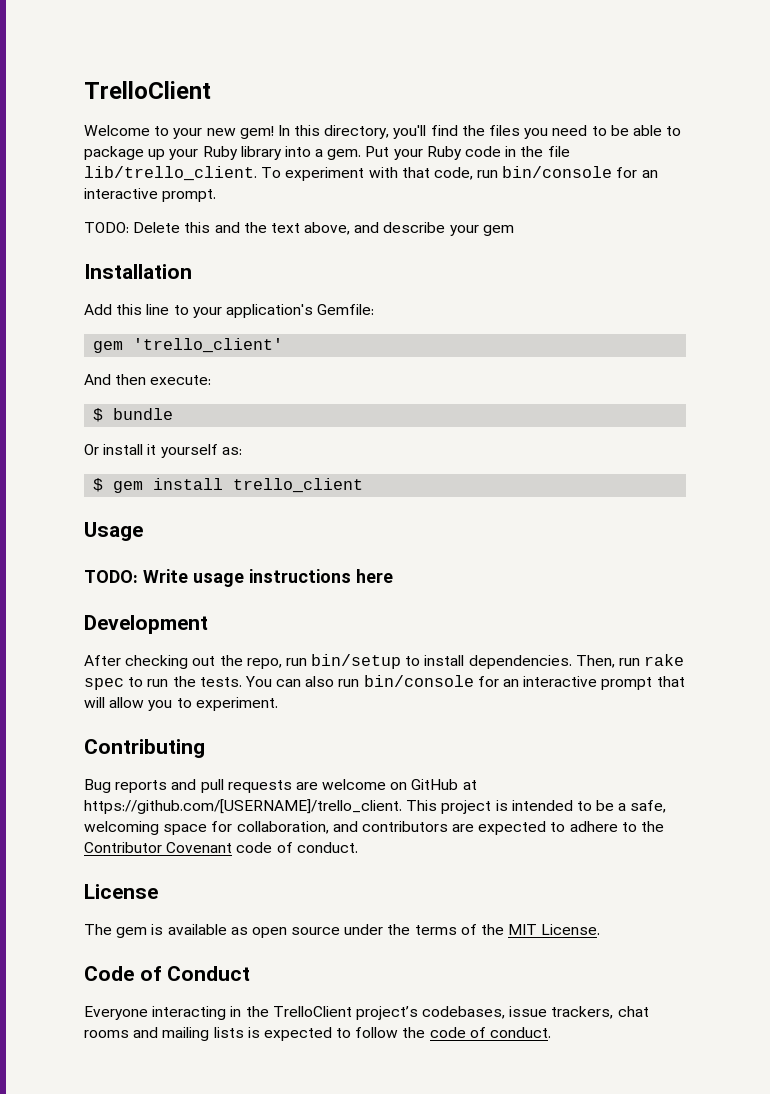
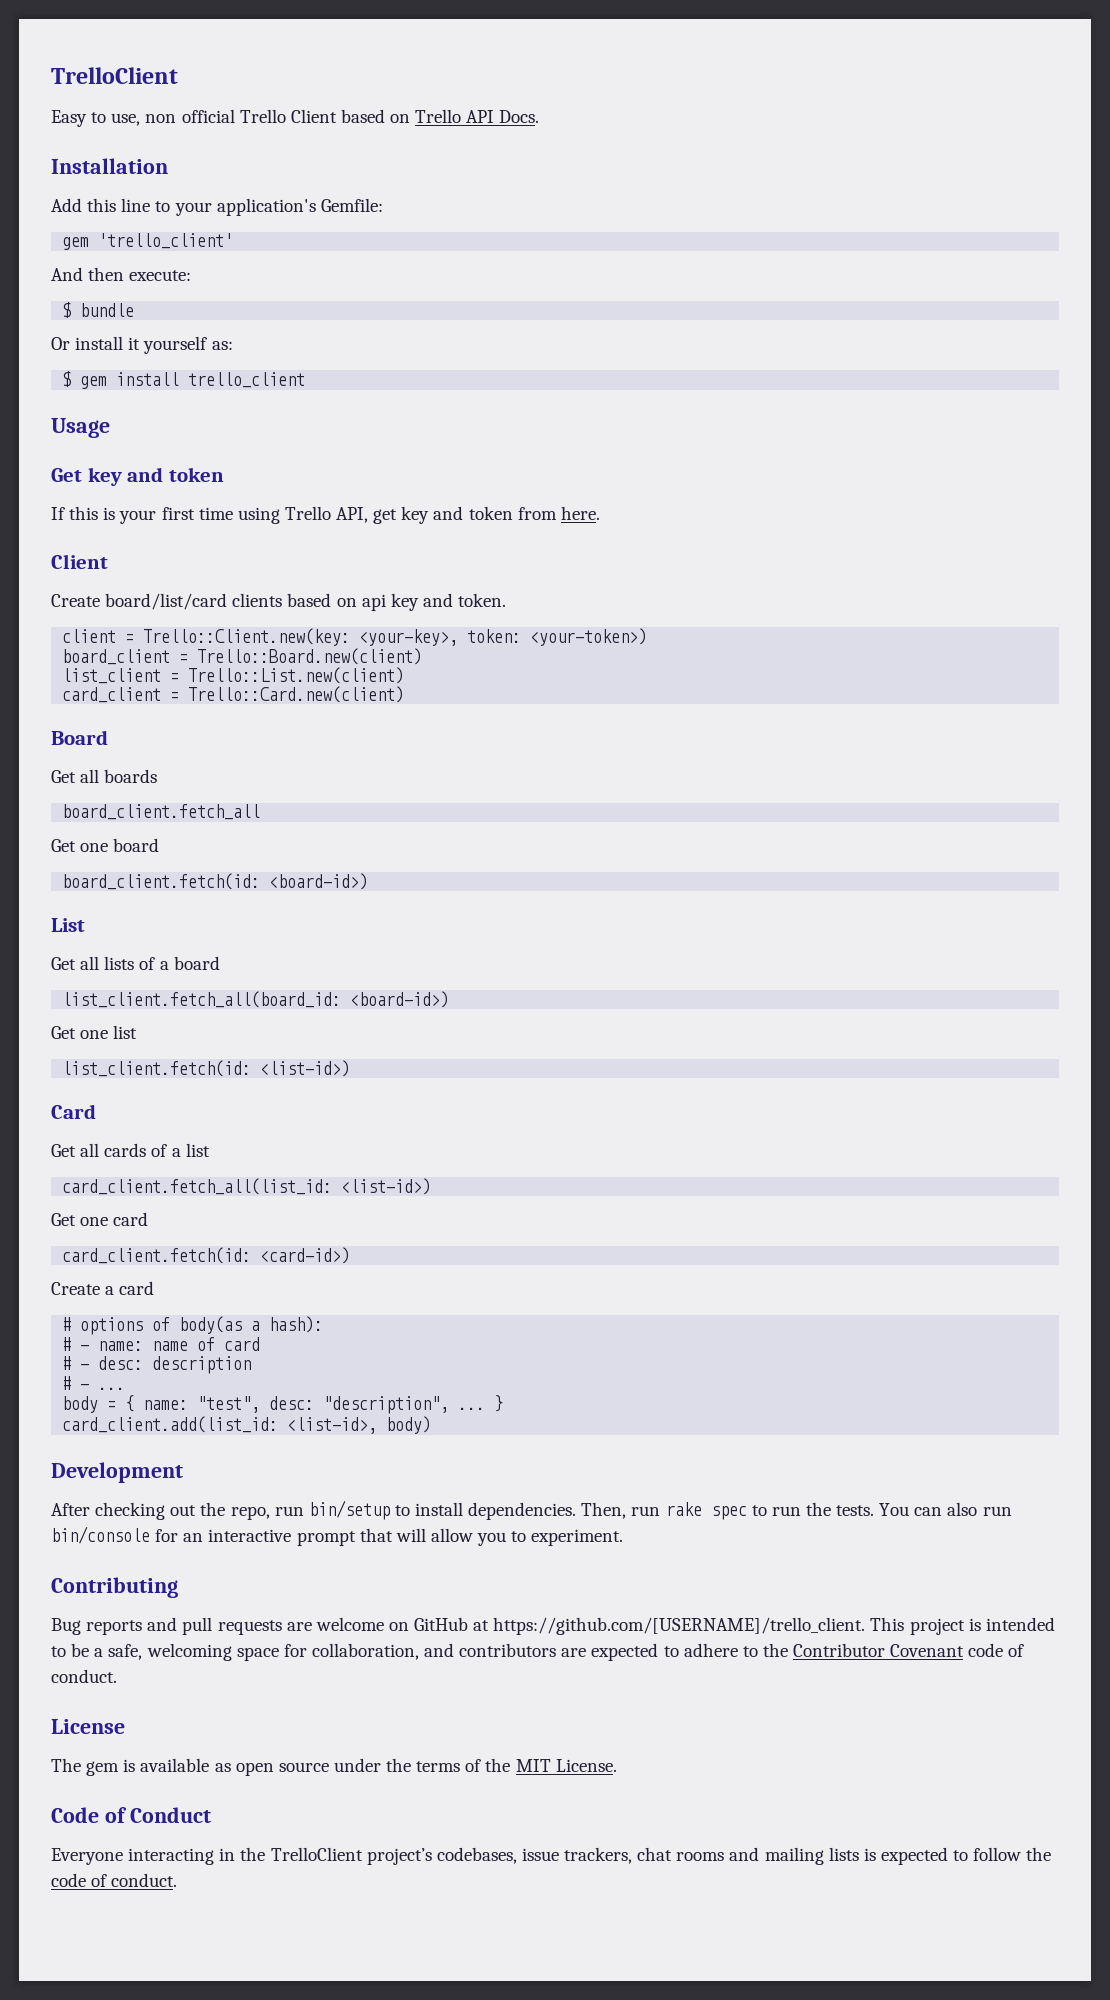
[84,125,682,139] [84,146,570,160] [84,166,658,181] [84,188,217,202] [84,222,514,236] Welcome to your new gem! In this directory, you'll find the files you need to be able to package up your Ruby library into a gem. Put your Ruby code in the file lib/trello_client. To experiment with that code, run bin/console for an interactive prompt. // TODO: Delete this and the text above, and describe your gem -> [51,109,540,127] Easy to use, non official Trello Client based on Trello API Docs.
[84,569,393,587] TODO: Write usage instructions here -> [51,467,224,486] [51,506,600,524] [51,554,108,569] [51,593,507,611] [62,628,648,646] [62,648,423,665] [62,667,405,684] [62,686,405,703] [51,730,108,745] [51,769,158,783] [62,804,261,820] [51,838,160,852] [62,873,369,890] [51,918,85,932] [51,956,220,970] [62,991,450,1008] [51,1025,138,1039] [62,1060,351,1077] [51,1104,96,1119] [51,1143,210,1157] [62,1178,432,1195] [51,1212,149,1226] [62,1247,351,1264] [51,1281,155,1295] [62,1316,324,1335] [62,1337,261,1351] [62,1356,252,1374] [62,1376,126,1390] [62,1395,504,1414] [62,1416,432,1434] Get key and token // If this is your first time using Trello API, get key and token from here. // Client // Create board/list/card clients based on api key and token. // client = Trello::Client.new(key: <your-key>, token: <your-token>) // board_client = Trello::Board.new(client) // list_client = Trello::List.new(client) // card_client = Trello::Card.new(client) // Board // Get all boards // board_client.fetch_all // Get one board // board_client.fetch(id: <board-id>) // List // Get all lists of a board // list_client.fetch_all(board_id: <board-id>) // Get one list // list_client.fetch(id: <list-id>) // Card // Get all cards of a list // card_client.fetch_all(list_id: <list-id>) // Get one card // card_client.fetch(id: <card-id>) // Create a card // # options of body(as a hash): // # - name: name of card // # - desc: description // # - ... // body = { name: "test", desc: "description", ... } // card_client.add(list_id: <list-id>, body)

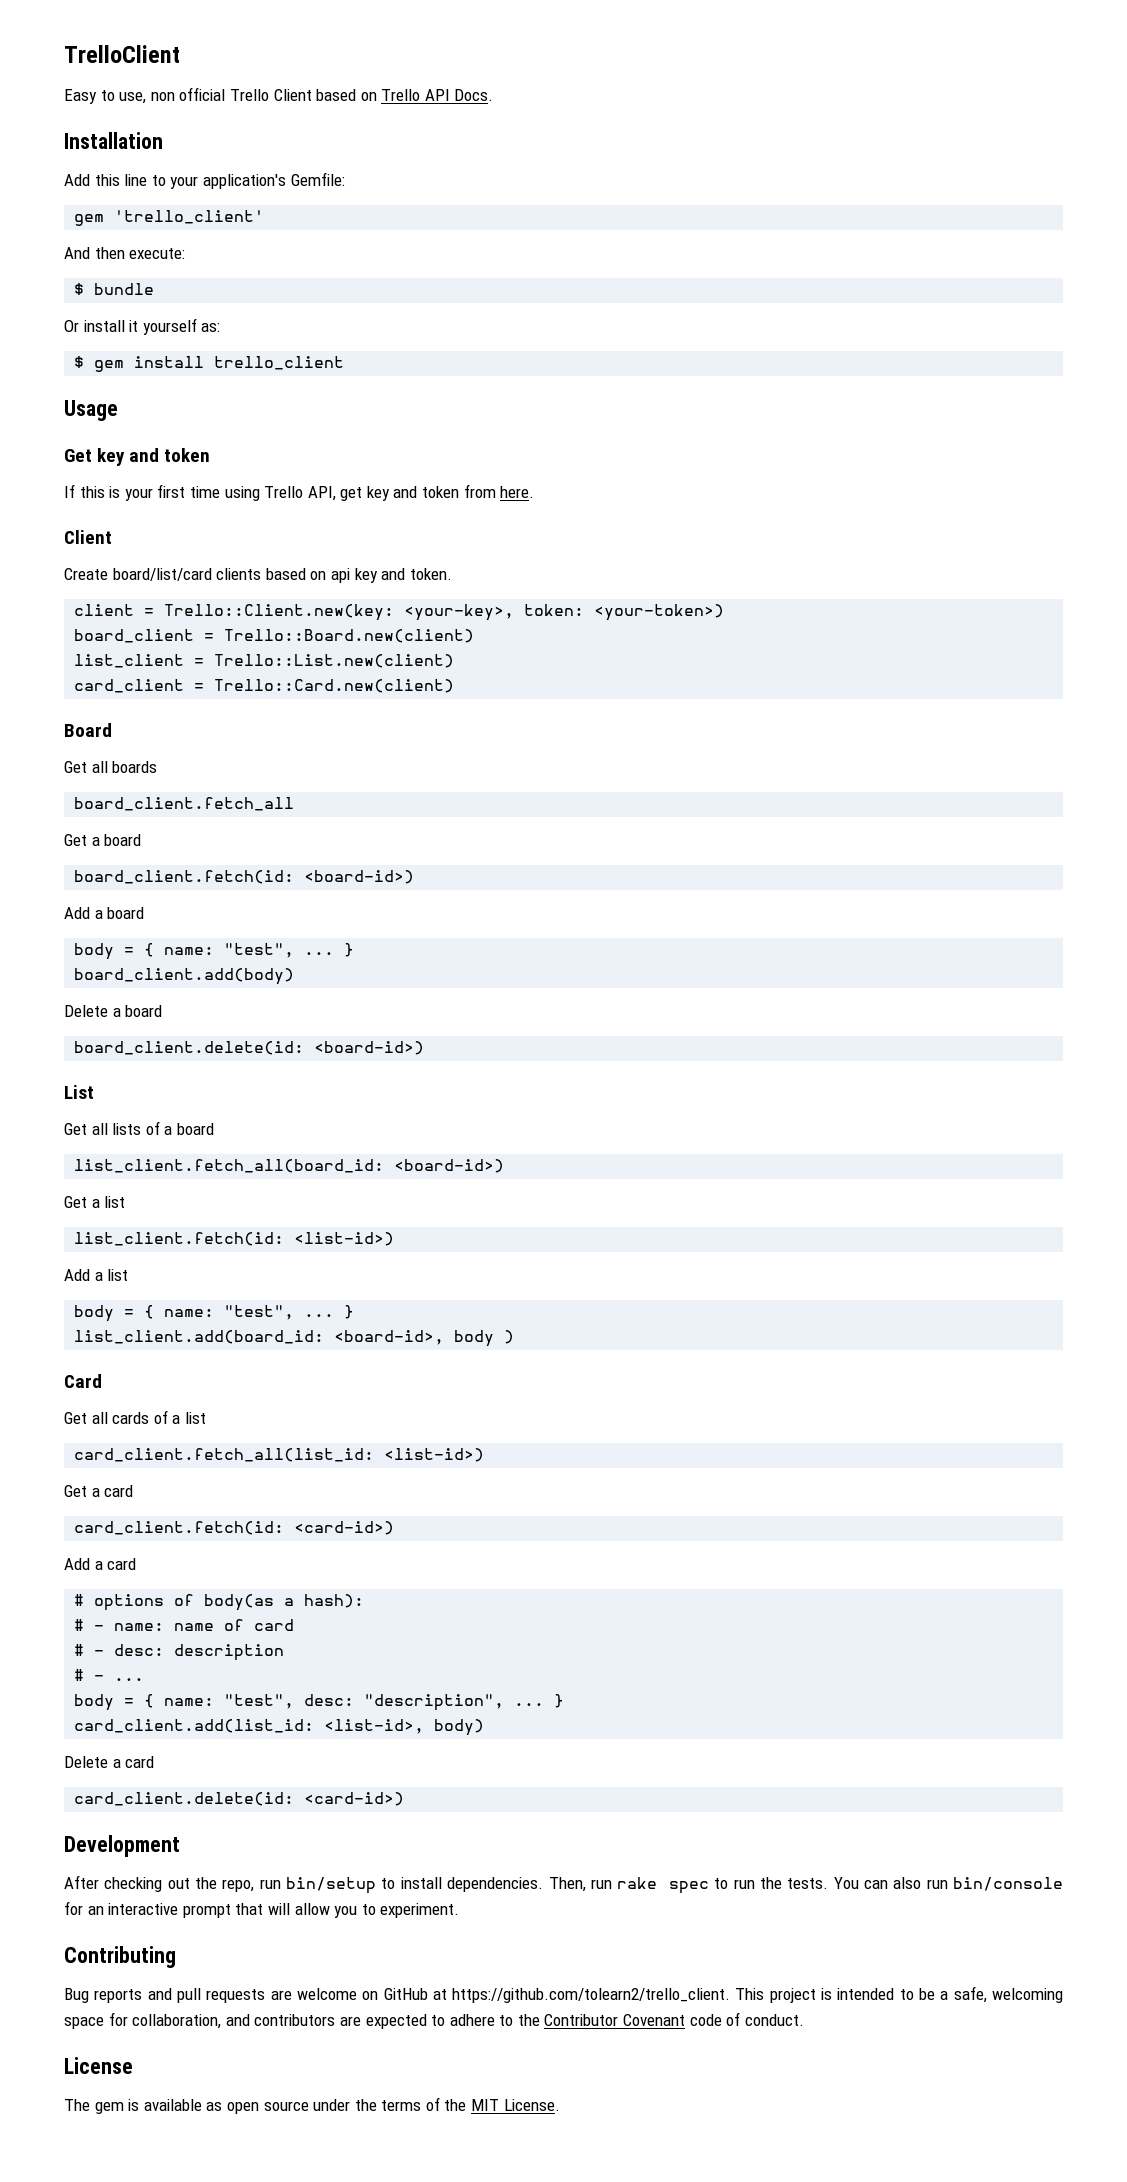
[80,843,109,852] one -> [91,837,100,846] a
(369, 881) none -> [64,907,145,919] [74,943,355,960] [74,968,295,985] [64,1005,163,1017] [74,1041,425,1055] // Add a board // body = { name: "test", ... } // board_client.add(body) // Delete a board // board_client.delete(id: <board-id>)
[80,1030,109,1039] one -> [91,1199,100,1208] a
(351, 1068) none -> [64,1269,129,1281] [74,1305,355,1322] [74,1330,515,1347] // Add a list // body = { name: "test", ... } // list_client.add(board_id: <board-id>, body )
[80,1217,109,1226] one -> [91,1488,100,1497] a
[51,1282,100,1295] Create -> [64,1558,90,1570] Add
(432, 1425) none -> [64,1756,155,1768] [74,1792,405,1806] // Delete a card // card_client.delete(id: <card-id>)
[493,1617,866,1635] https://github.com/[USERNAME]/trello_client. -> [452,1988,731,2003] https://github.com/tolearn2/trello_client.
[51,1807,211,1823] [51,1847,1052,1865] [51,1873,178,1887] // Code of Conduct // Everyone interacting in the TrelloClient project’s codebases, issue trackers, chat rooms and mailing lists is expected to follow the code of conduct. -> (560, 2105) none

